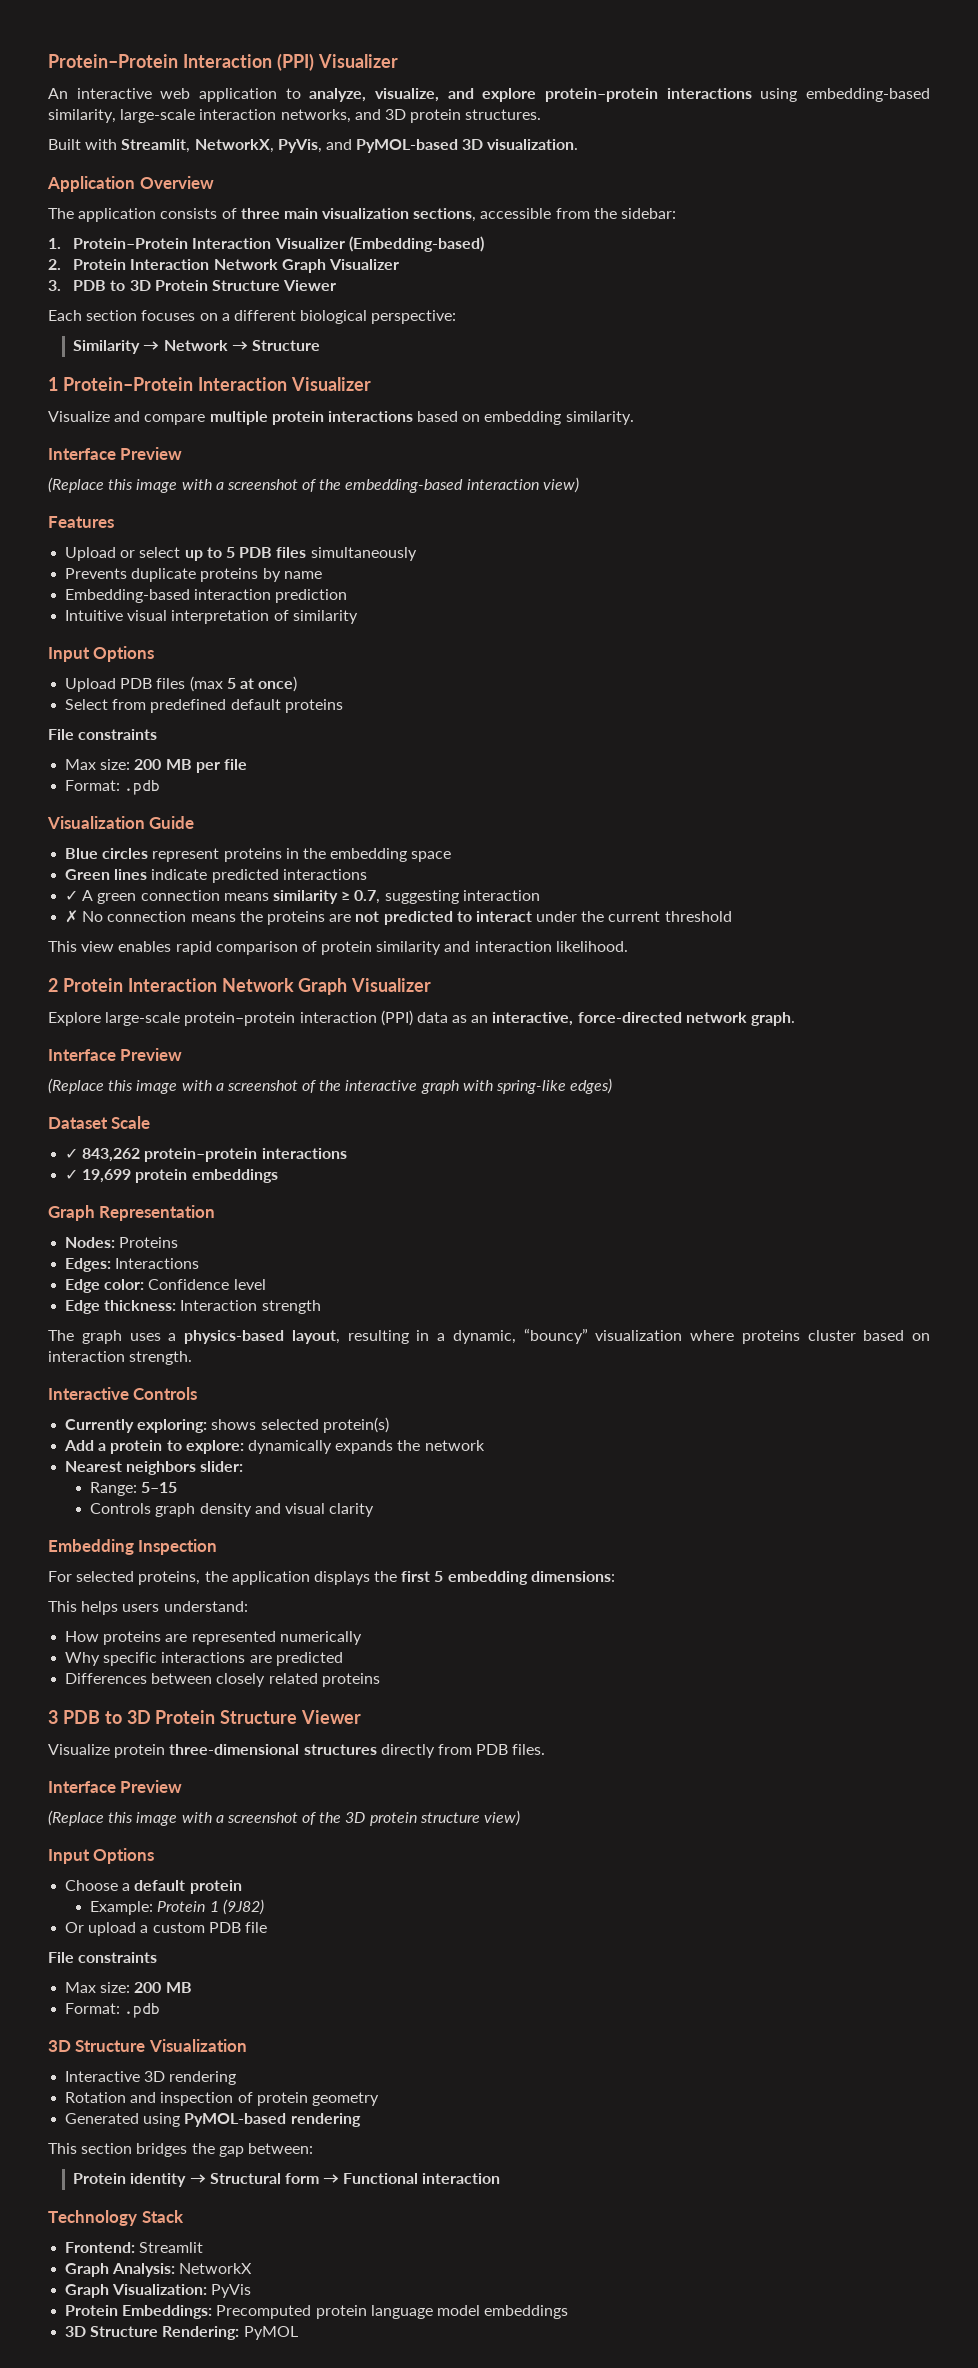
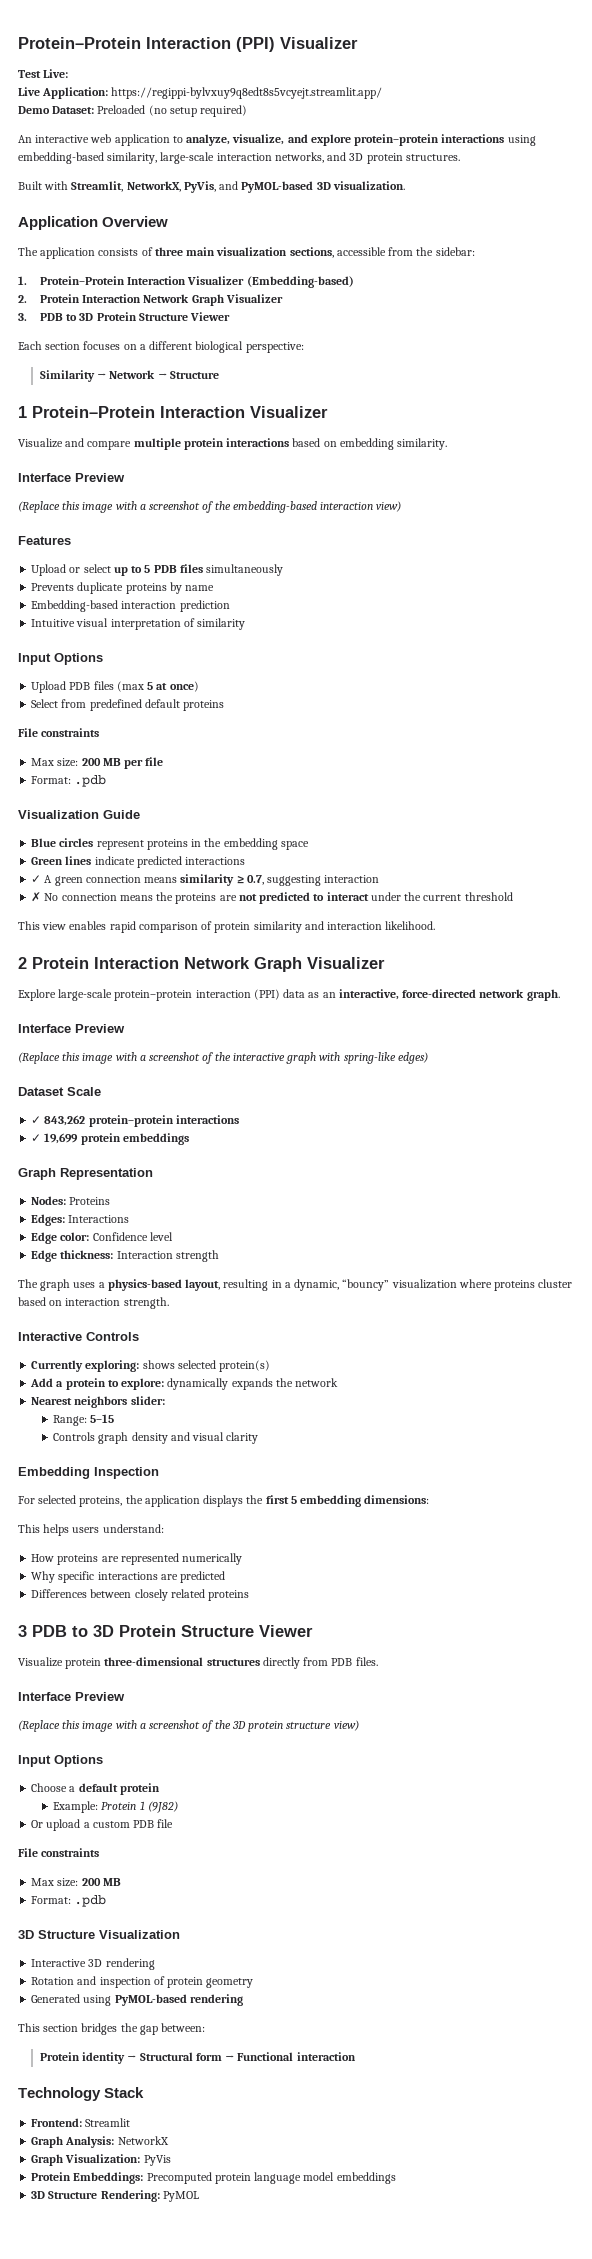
(398, 61) none -> [18,69,69,78] [18,87,383,99] [18,105,248,117] // Test Live: // Live Application: https://regippi-bylvxuy9q8edt8s5vcyejt.streamlit.app/ // Demo Dataset: Preloaded (no setup required)

